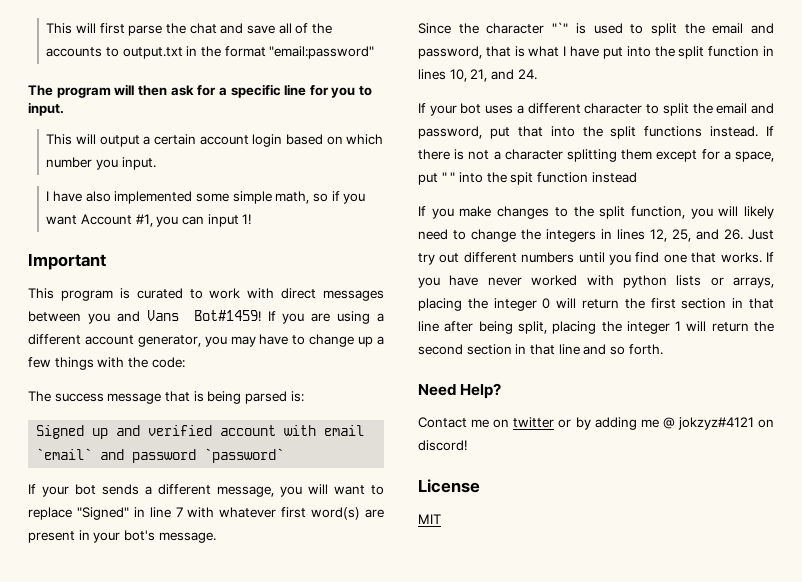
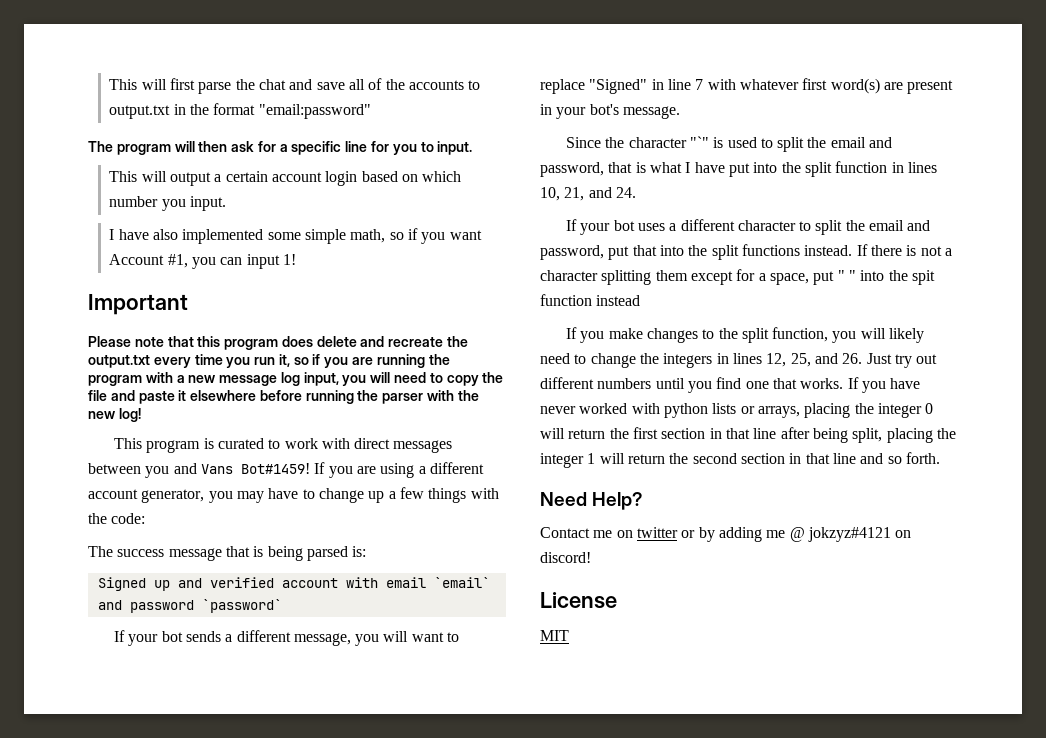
(106, 261) none -> [88,336,469,350] [88,354,450,368] [88,372,504,386] [88,390,479,404] [88,408,141,422] // Please note that this program does delete and recreate the output.txt every time you run it, so if you are running the program with a new message log input, you will need to copy the file and paste it elsewhere before running the parser with the new log!

